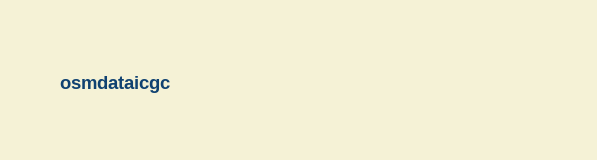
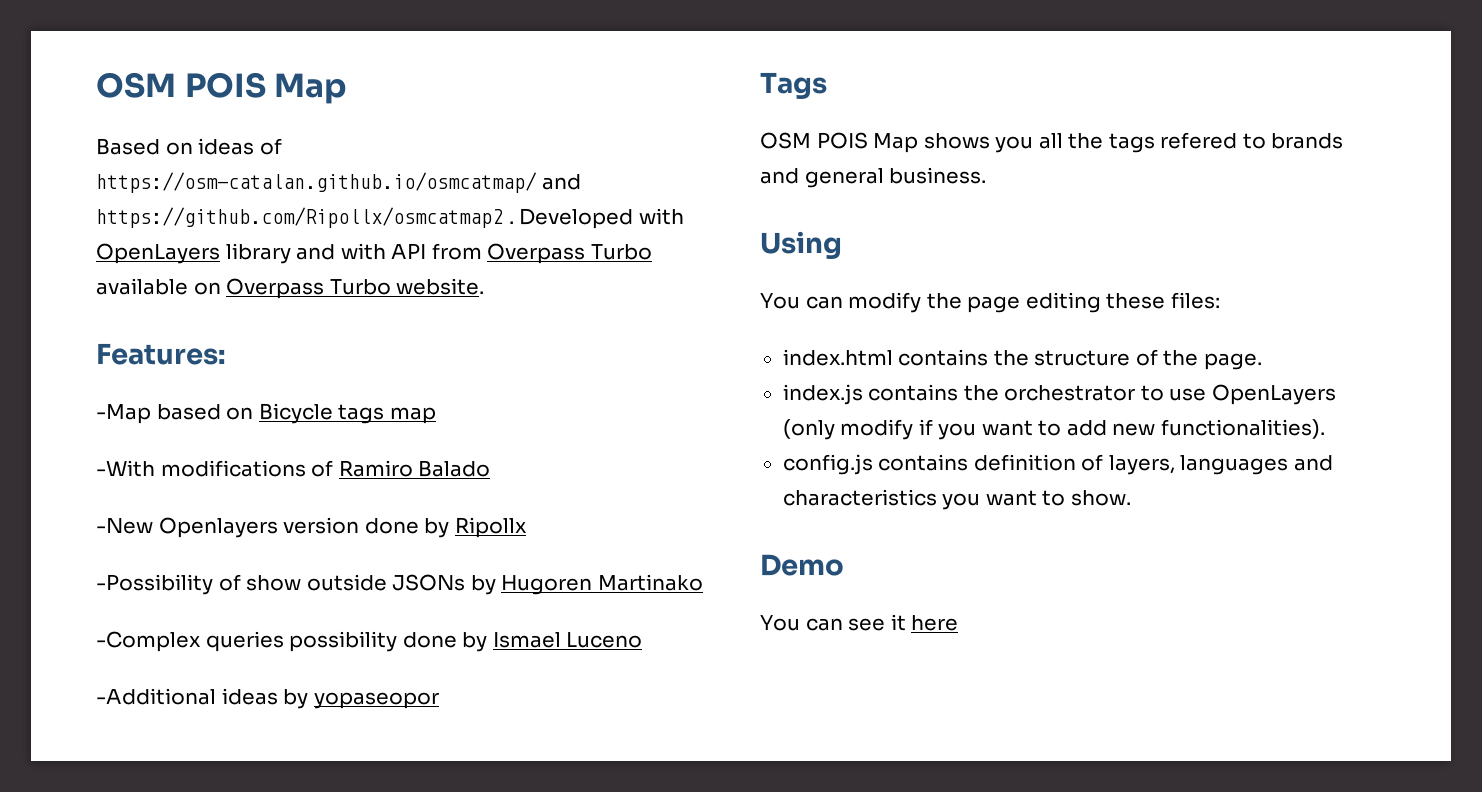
[60,76,170,93] osmdataicgc -> [96,72,348,104] [96,138,282,155] [96,172,581,193] [96,207,684,229] [96,243,652,264] [96,278,485,299] [96,343,226,365] [96,403,436,424] [96,460,491,477] [96,517,527,538] [96,574,703,595] [96,631,643,652] [96,688,439,709] [760,72,827,99] [760,132,1344,153] [760,167,987,188] [760,231,842,259] [760,292,1220,313] [782,349,1262,370] [782,384,1336,405] [782,419,1325,440] [782,454,1333,475] [782,489,1131,510] [760,554,844,576] [760,614,959,631] OSM POIS Map // Based on ideas of https://osm-catalan.github.io/osmcatmap/ and https://github.com/Ripollx/osmcatmap2 . Developed with OpenLayers library and with API from Overpass Turbo available on Overpass Turbo website. // Features: // -Map based on Bicycle tags map // -With modifications of Ramiro Balado // -New Openlayers version done by Ripollx // -Possibility of show outside JSONs by Hugoren Martinako // -Complex queries possibility done by Ismael Luceno // -Additional ideas by yopaseopor // Tags // OSM POIS Map shows you all the tags refered to brands and general business. // Using // You can modify the page editing these files: // index.html contains the structure of the page. // index.js contains the orchestrator to use OpenLayers (only modify if you want to add new functionalities). // config.js contains definition of layers, languages and characteristics you want to show. // Demo // You can see it here

